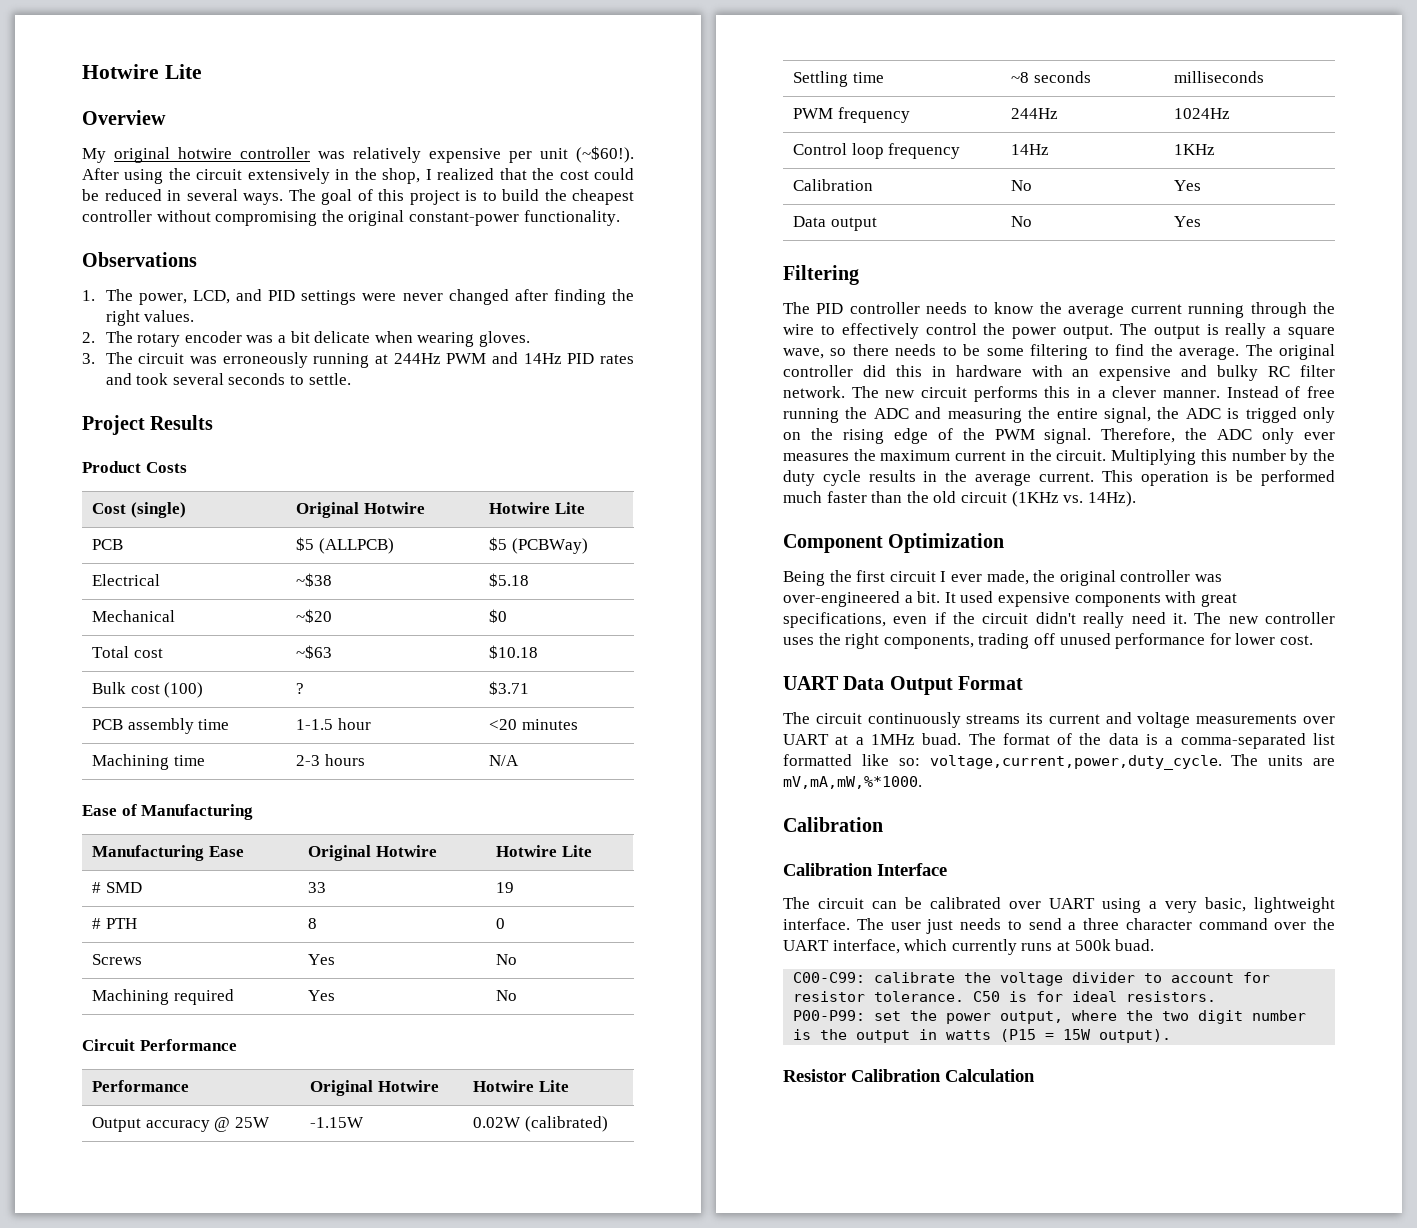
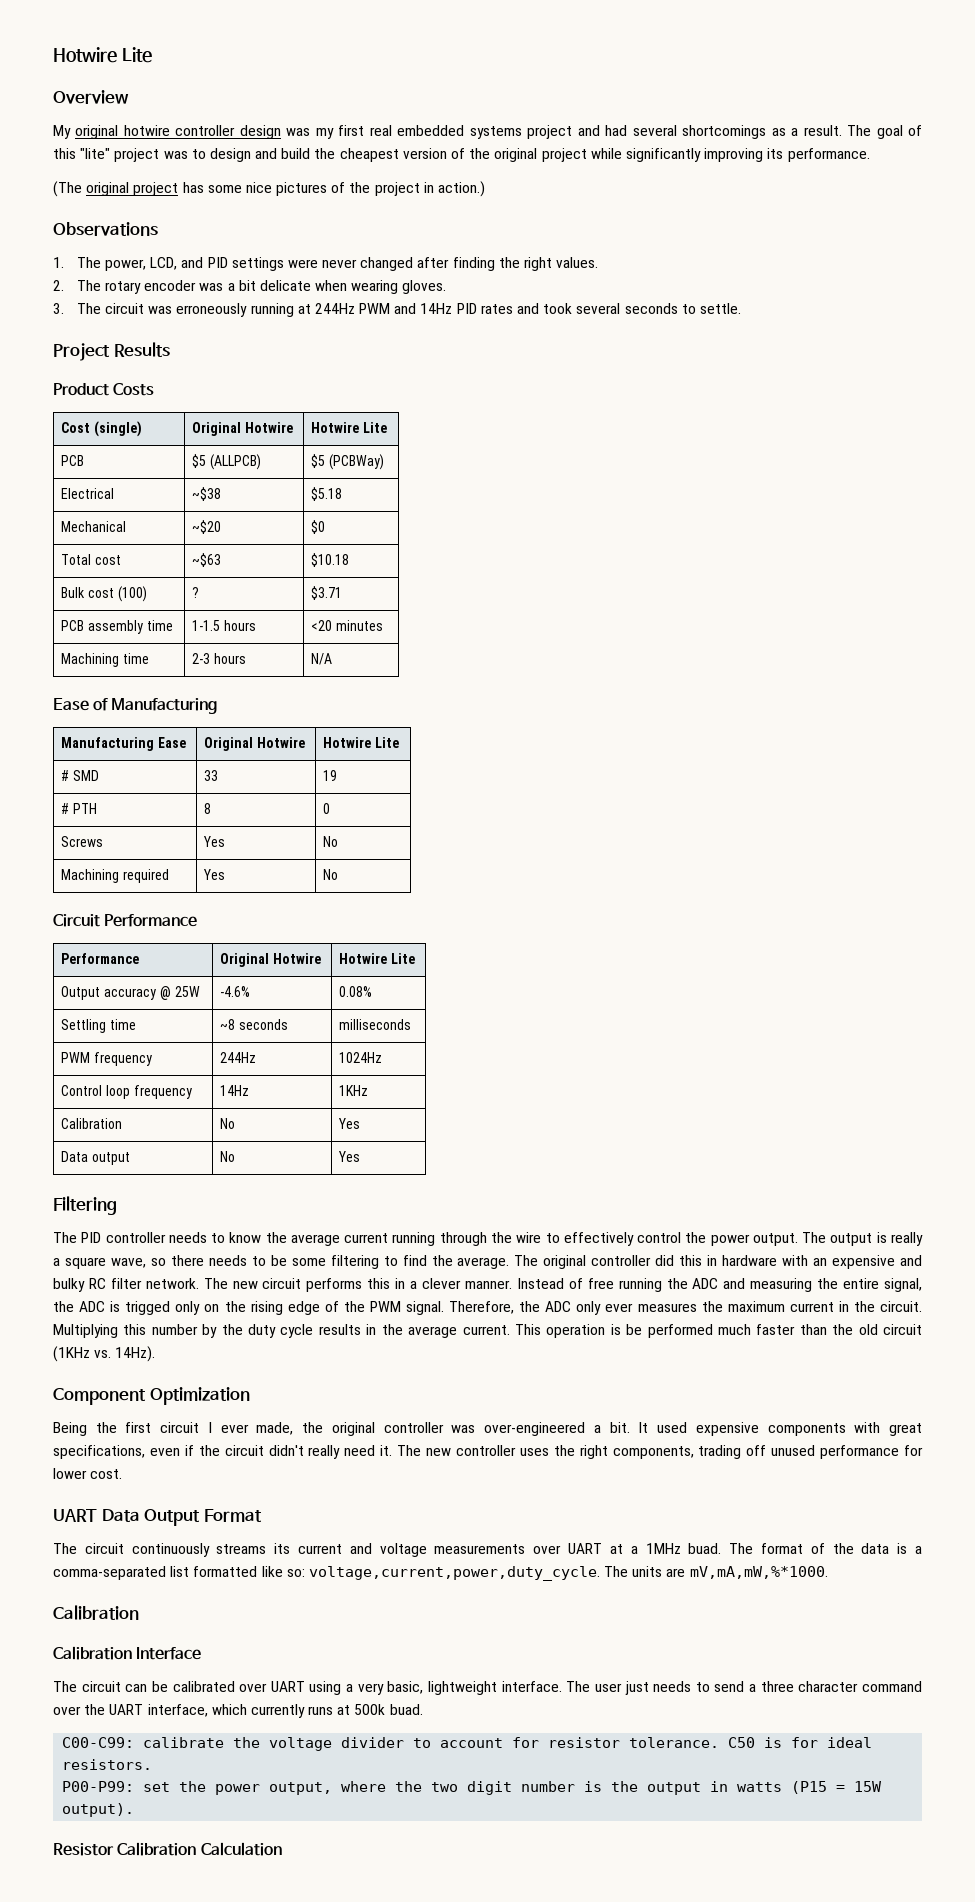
[318,146,634,163] [82,168,634,184] [82,189,634,205] [82,210,620,226] was relatively expensive per unit (~$60!). After using the circuit extensively in the shop, I realized that the cost could be reduced in several ways. The goal of this project is to build the cheapest controller without compromising the original constant-power functionality. -> [239,125,923,139] [53,148,870,162] [53,181,486,197] design was my first real embedded systems project and had several shortcomings as a result. The goal of this "lite" project was to design and build the cheapest version of the original project while significantly improving its performance. // (The original project has some nice pictures of the project in action.)
[337,718,371,730] hour -> [224,620,257,631] hours
[310,1117,365,1128] [473,1116,608,1132] -1.15W | 0.02W (calibrated) -> [220,986,251,997] [339,986,373,997] -4.6% | 0.08%

